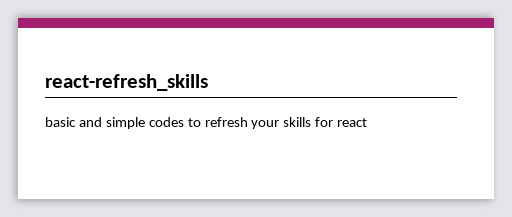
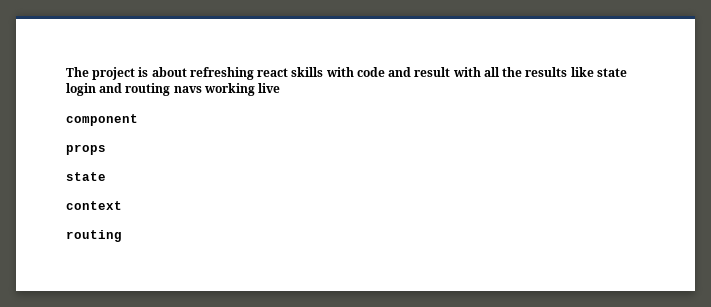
[45,74,208,91] [45,117,368,129] react-refresh_skills // basic and simple codes to refresh your skills for react -> [66,67,627,80] [66,83,281,96] [66,114,138,126] [66,144,106,155] [66,172,106,181] [66,201,122,210] [66,230,122,242] The project is about refreshing react skills with code and result with all the results like state login and routing navs working live // component // props // state // context // routing

